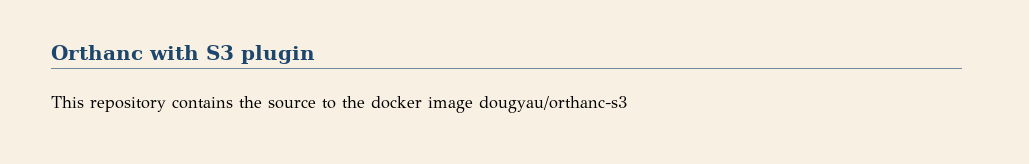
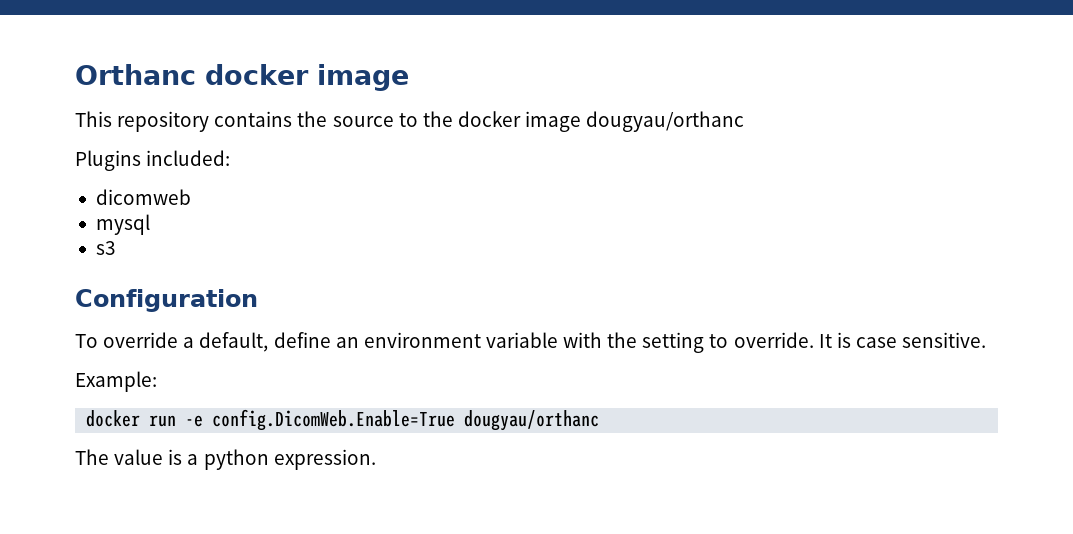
[149,45,315,64] with S3 plugin -> [205,64,409,91] docker image
[479,96,627,113] dougyau/orthanc-s3 -> [586,111,745,132] [75,150,231,171] [95,189,191,205] [95,214,150,235] [95,241,116,255] [75,289,258,312] [75,332,987,353] [75,371,157,392] [86,409,600,431] [75,449,376,470] dougyau/orthanc // Plugins included: // dicomweb // mysql // s3 // Configuration // To override a default, define an environment variable with the setting to override. It is case sensitive. // Example: // docker run -e config.DicomWeb.Enable=True dougyau/orthanc // The value is a python expression.

